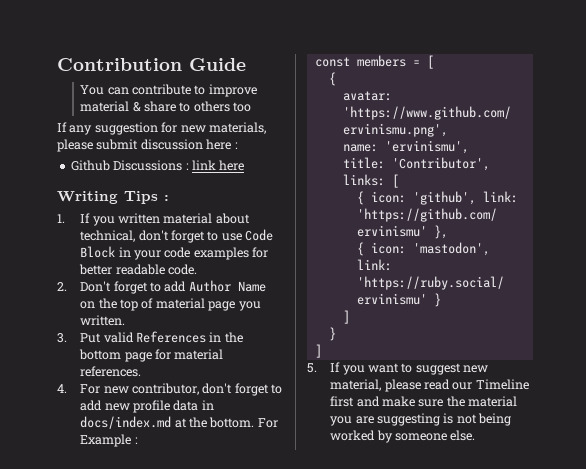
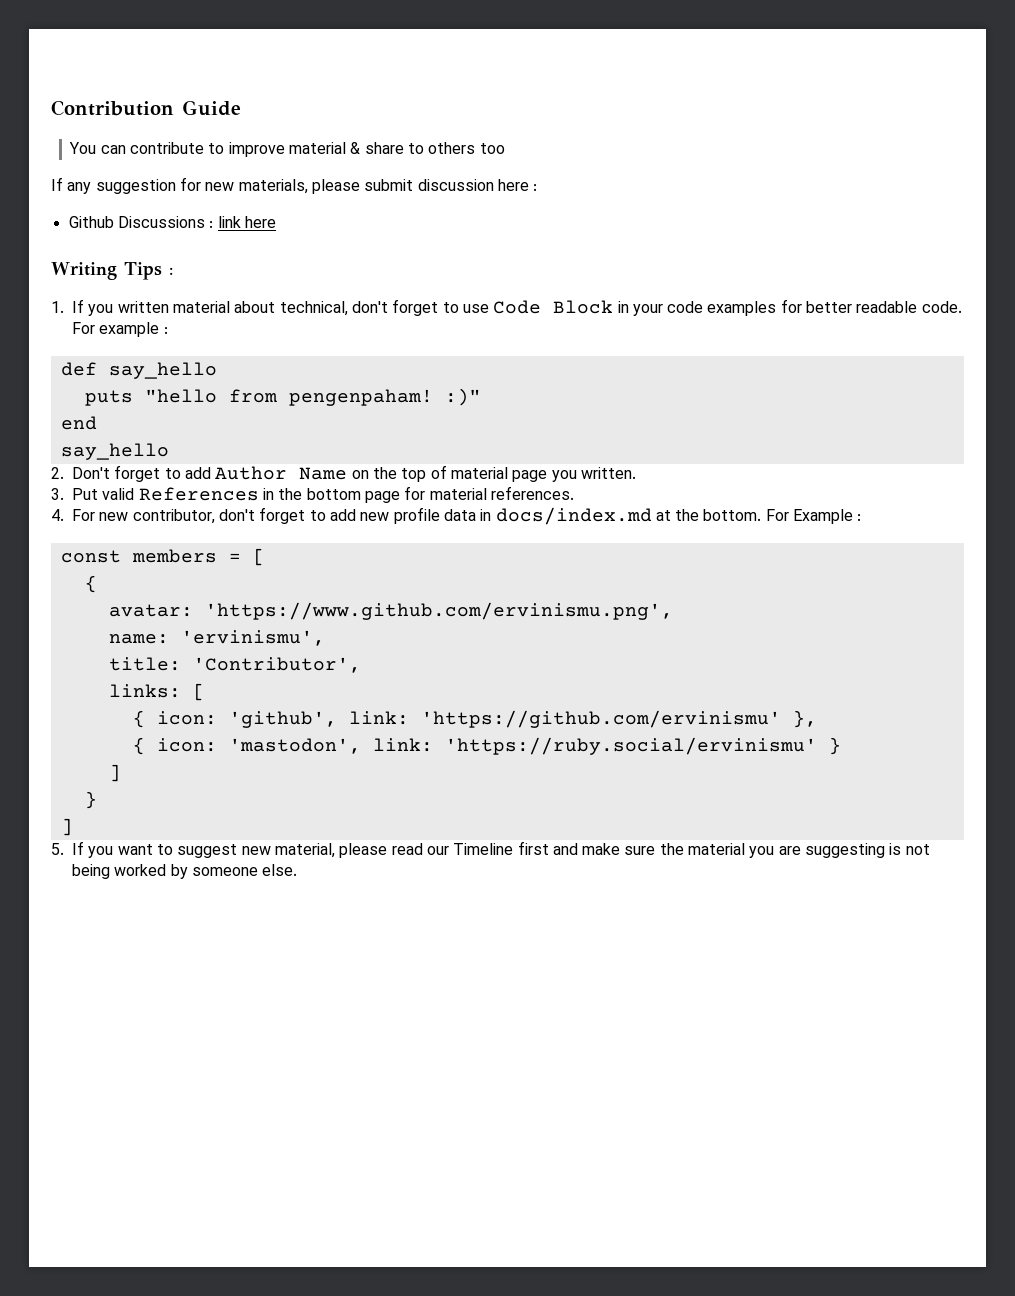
(198, 269) none -> [72,322,168,337] [60,362,217,379] [84,388,481,406] [60,416,97,430] [60,443,169,460] For example : // def say_hello // puts "hello from pengenpaham! :)" // end // say_hello

